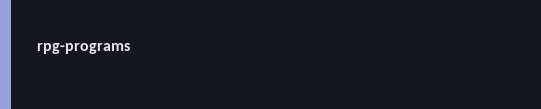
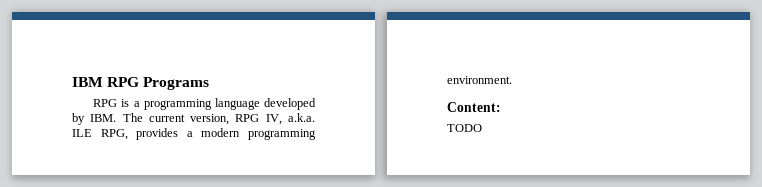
[37,43,130,54] rpg-programs -> [72,77,210,90] [93,98,316,110] [72,113,315,125] [72,128,316,140] [447,76,512,84] [447,102,501,112] [447,124,482,132] IBM RPG Programs // RPG is a programming language developed by IBM. The current version, RPG IV, a.k.a. ILE RPG, provides a modern programming environment. // Content: // TODO

